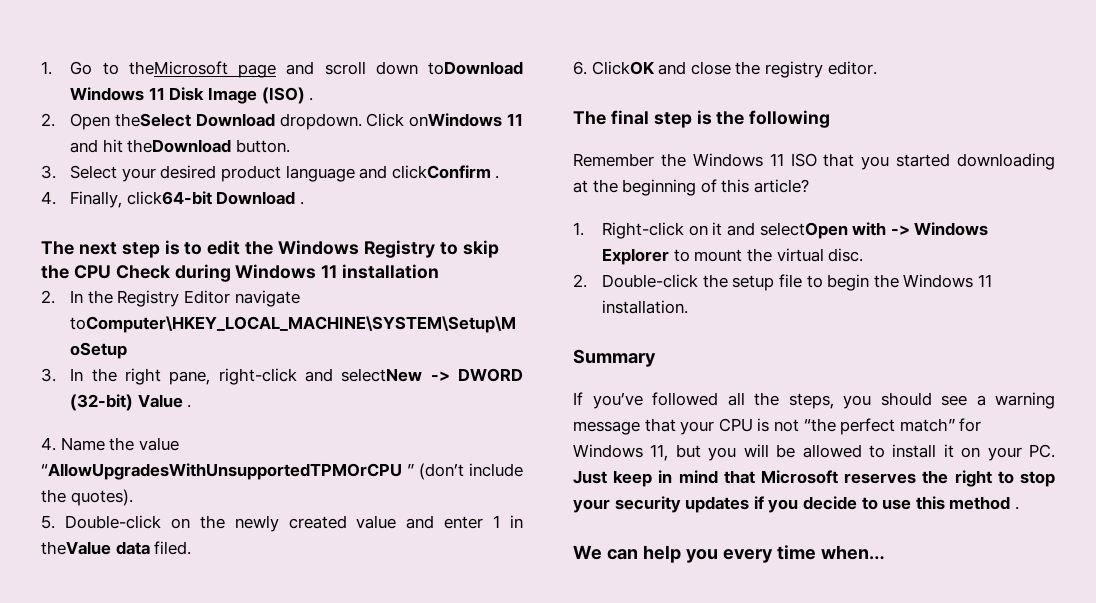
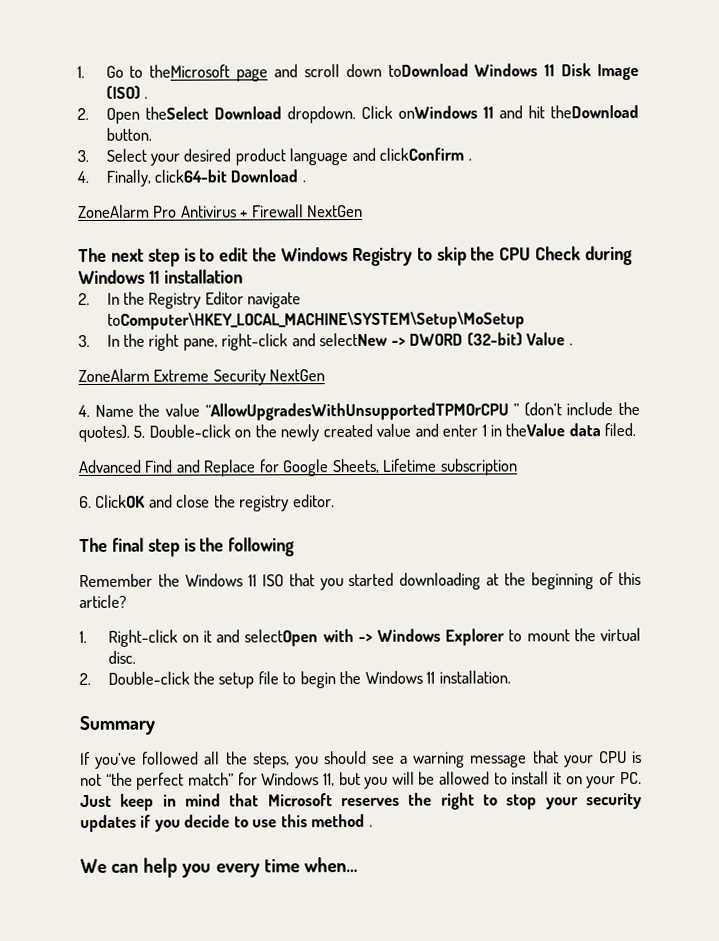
(305, 203) none -> [78,204,364,219] // ZoneAlarm Pro Antivirus + Firewall NextGen
(192, 406) none -> [78,368,326,386] // ZoneAlarm Extreme Security NextGen
(133, 497) // -> (130, 433) none
(192, 548) none -> [78,458,518,477] // Advanced Find and Replace for Google Sheets, Lifetime subscription

